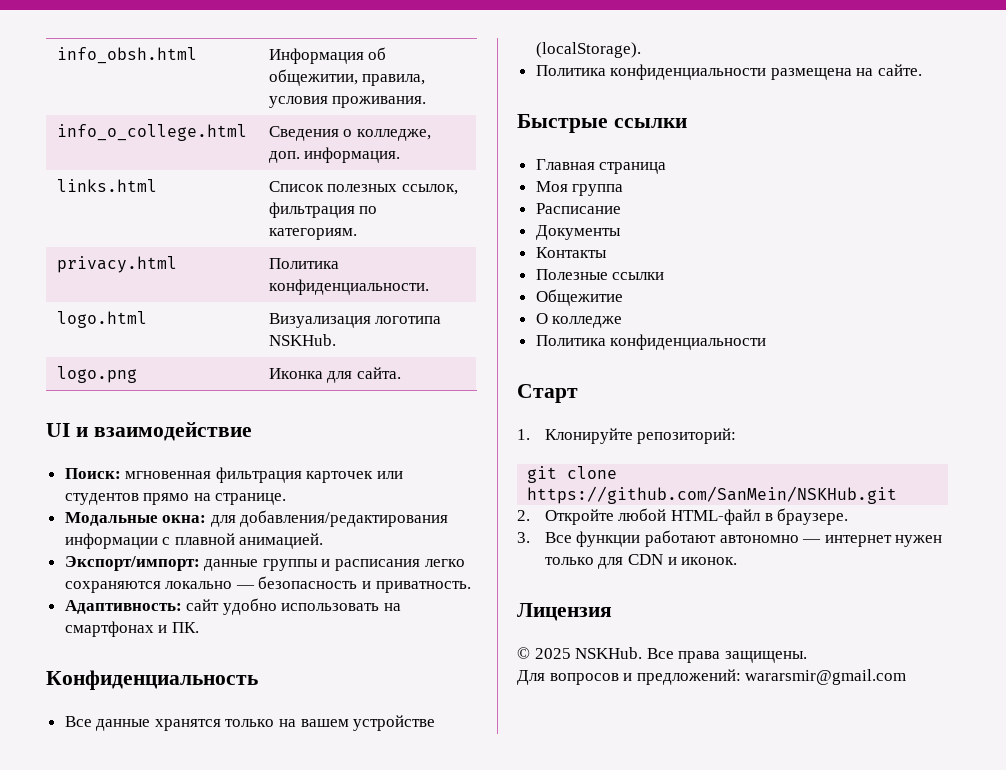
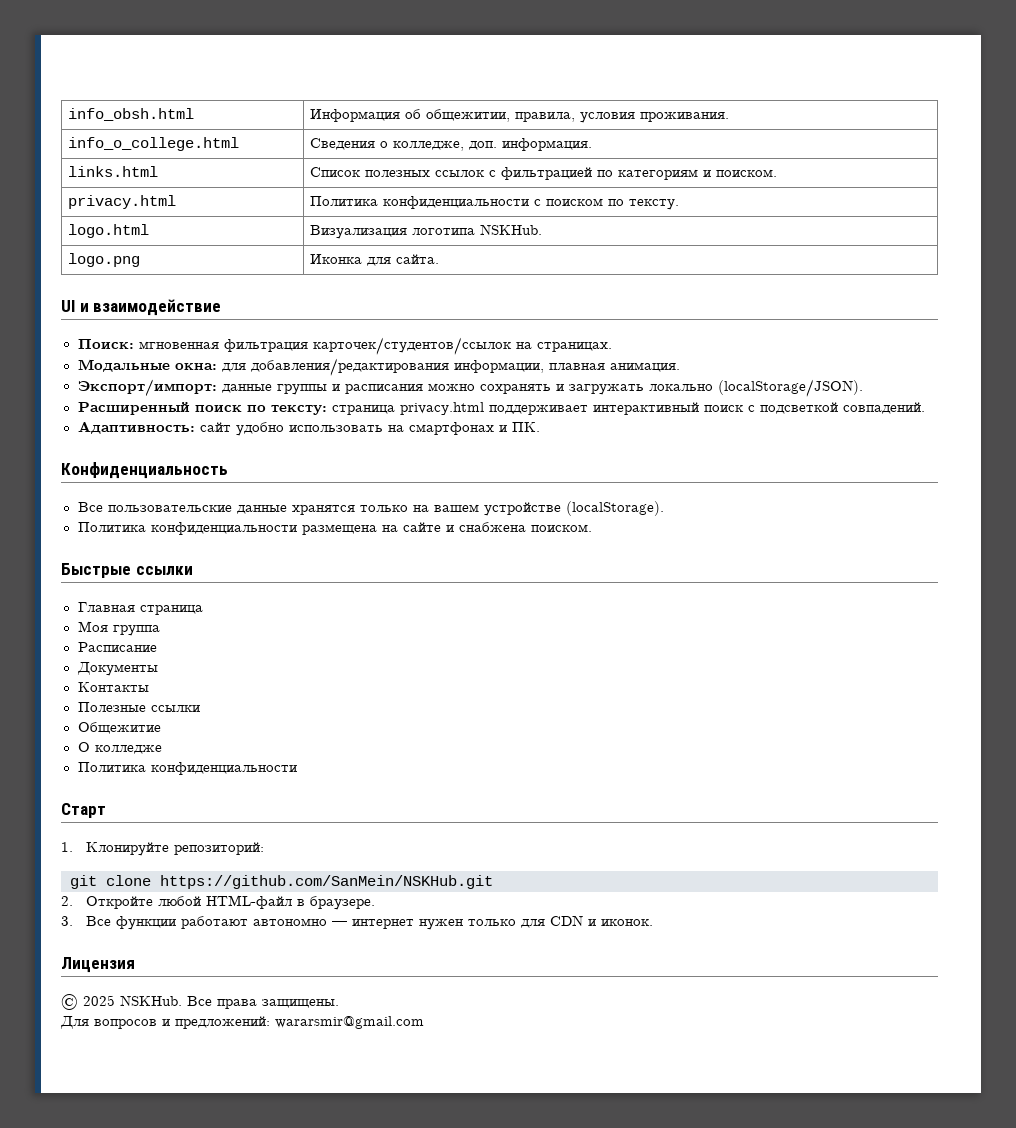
[401,184,458,195] [268,202,378,218] [268,228,357,240] [56,256,177,273] [268,258,339,269] [268,279,429,295] ссылок, фильтрация по категориям. // privacy.html | Политика конфиденциальности. -> [434,167,777,180] [67,195,176,209] [309,196,679,210] ссылок с фильтрацией по категориям и поиском. // privacy.html | Политика конфиденциальности с поиском по тексту.
[306,471,404,483] [64,493,287,505] карточек или студентов прямо на странице. -> [312,337,612,355] карточек/студентов/ссылок на страницах.
[64,533,324,549] информации с плавной анимацией. -> [453,360,680,373] информации, плавная анимация.
[424,559,465,567] [64,576,471,593] легко сохраняются локально — безопасность и приватность. -> [427,379,863,397] [77,402,925,415] можно сохранять и загружать локально (localStorage/JSON). // Расширенный поиск по тексту: страница privacy.html поддерживает интерактивный поиск с подсветкой совпадений.
(92, 721) none -> [107,505,232,512] пользовательские
[878,64,923,76] сайте. -> [402,522,592,532] сайте и снабжена поиском.

